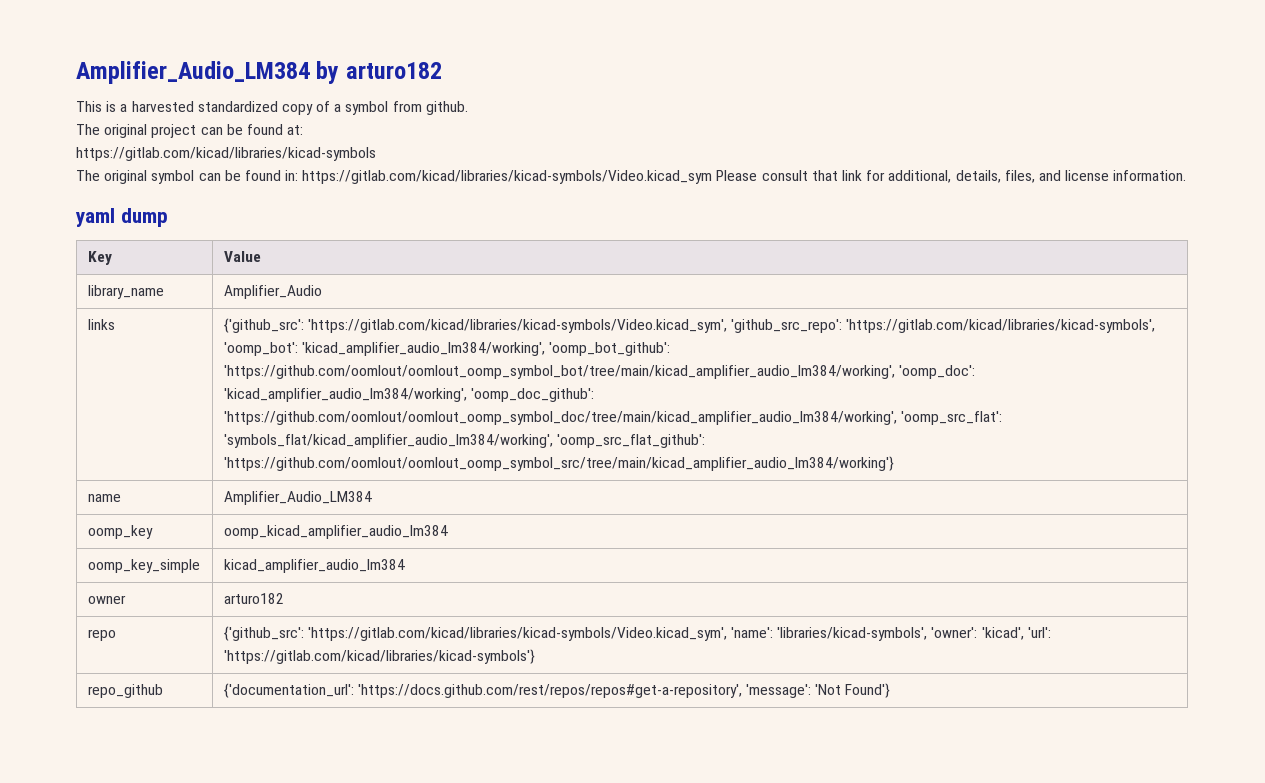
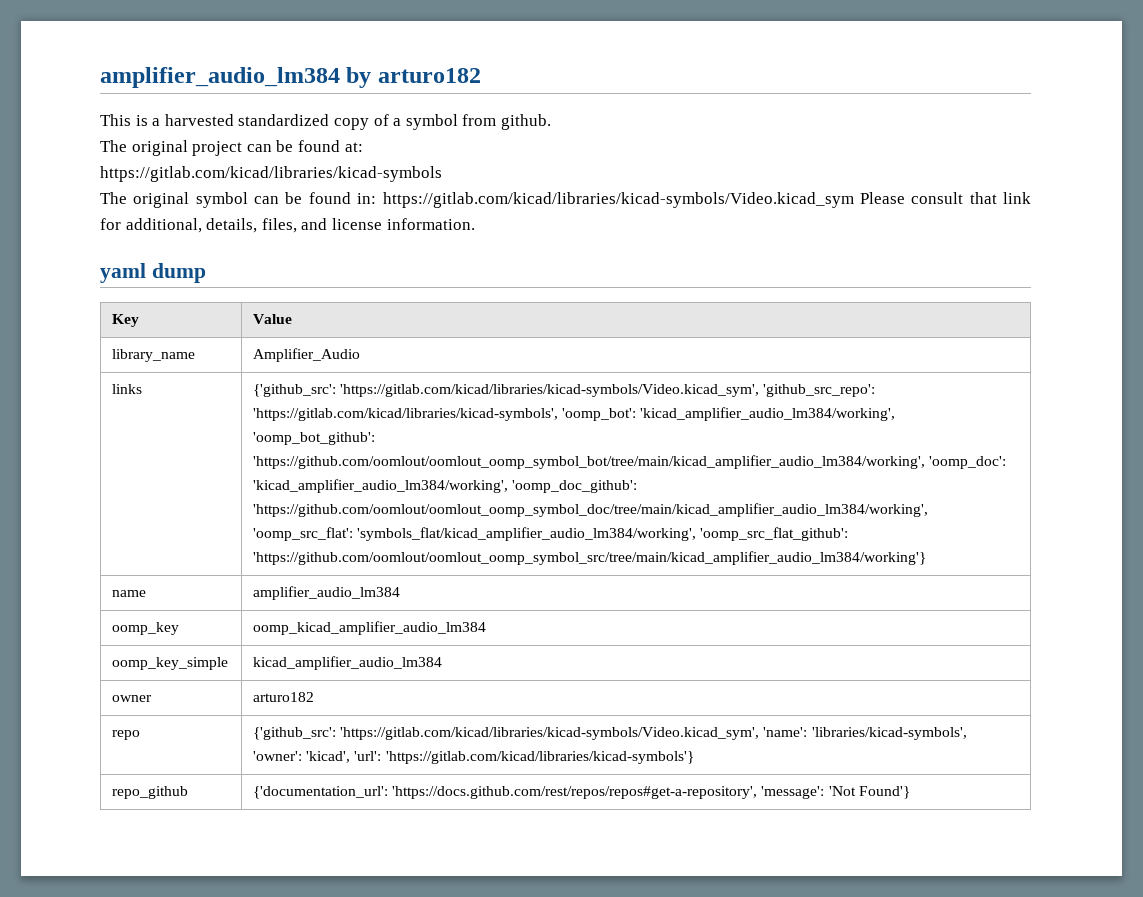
[76,61,310,84] Amplifier_Audio_LM384 -> [100,67,340,88] amplifier_audio_lm384
[223,491,372,505] Amplifier_Audio_LM384 -> [253,586,401,600] amplifier_audio_lm384

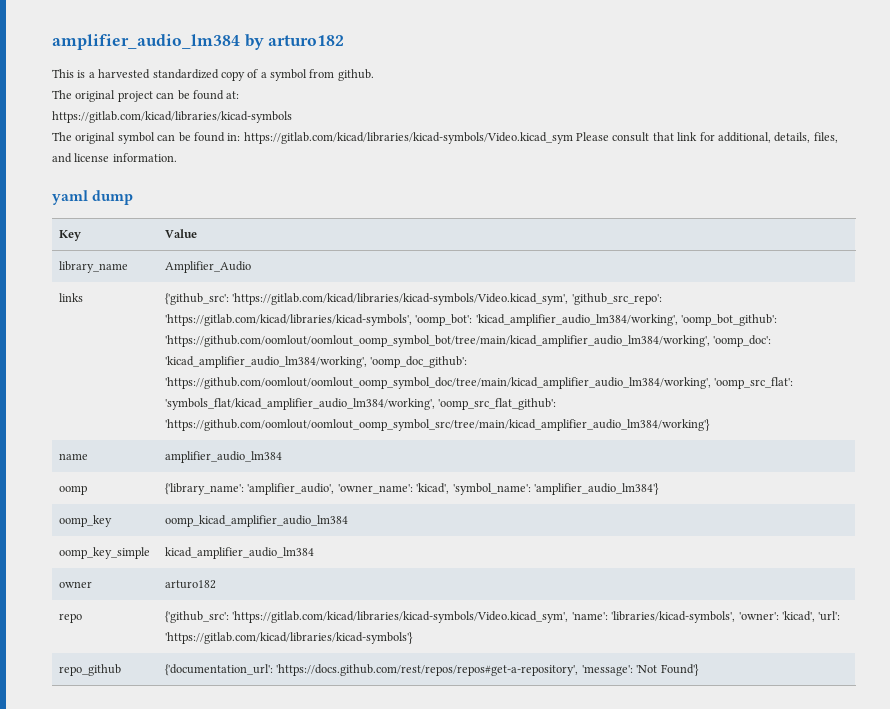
(401, 593) none -> [59,485,88,495] [165,483,659,495] // oomp | {'library_name': 'amplifier_audio', 'owner_name': 'kicad', 'symbol_name': 'amplifier_audio_lm384'}

